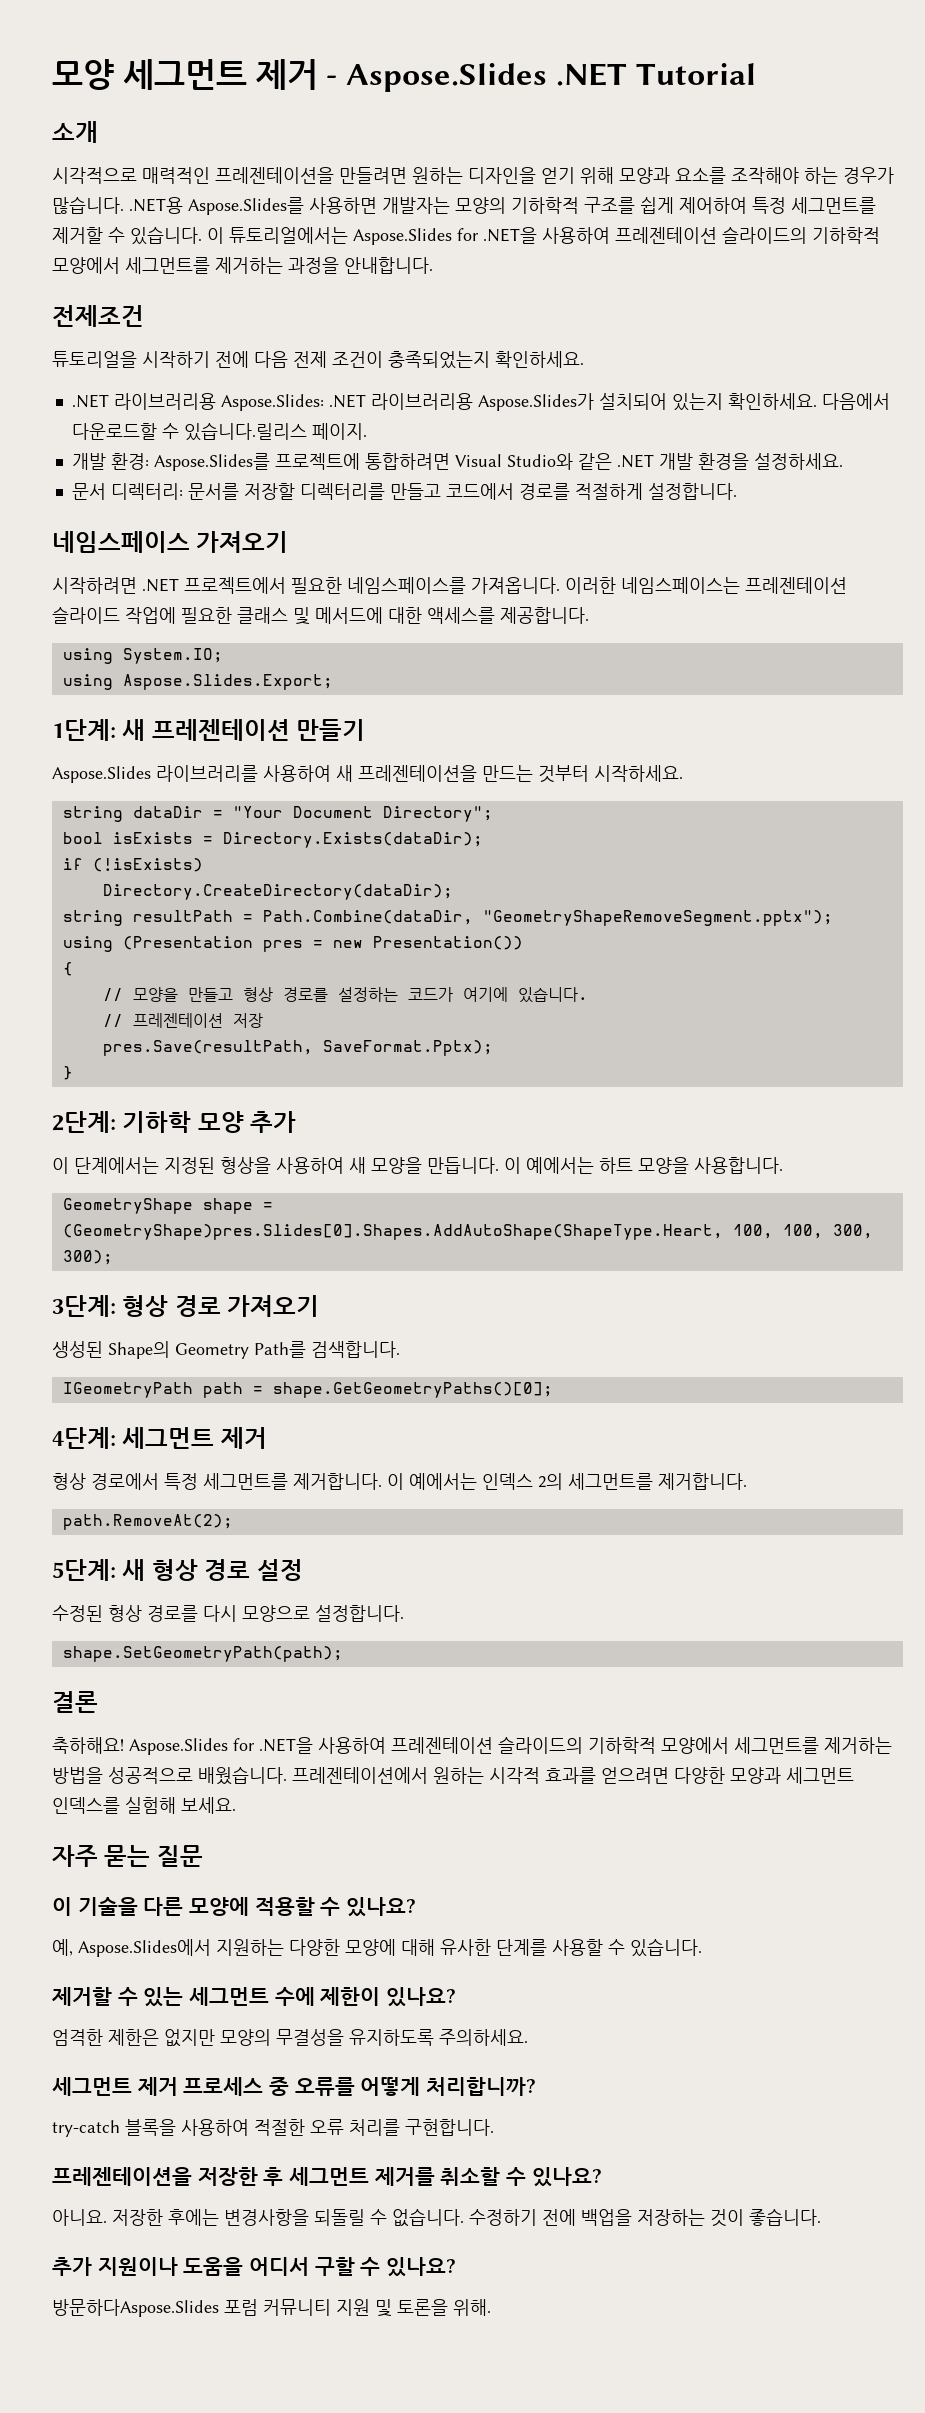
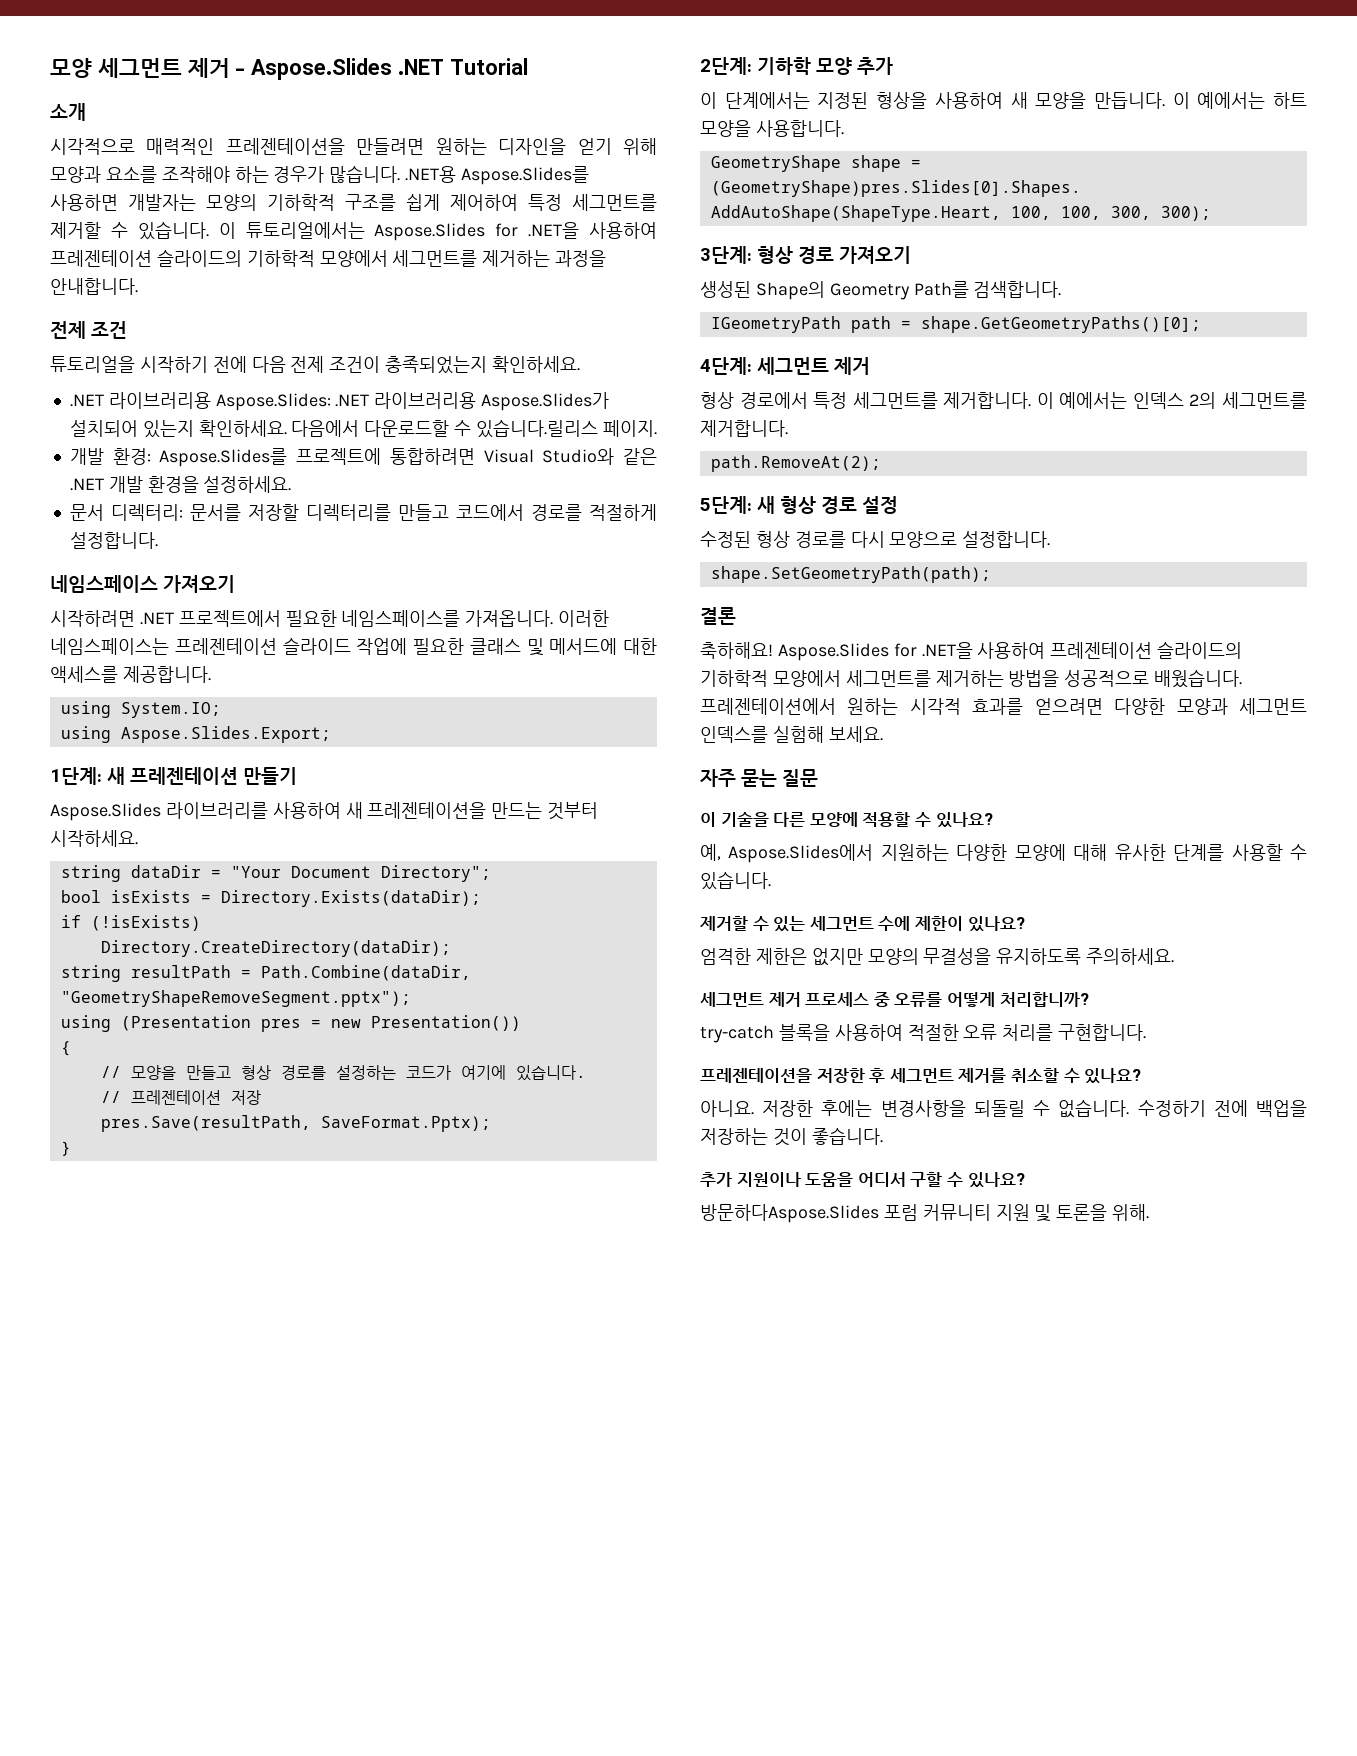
[52,305,144,327] 전제조건 -> [50,321,127,339] 전제 조건

